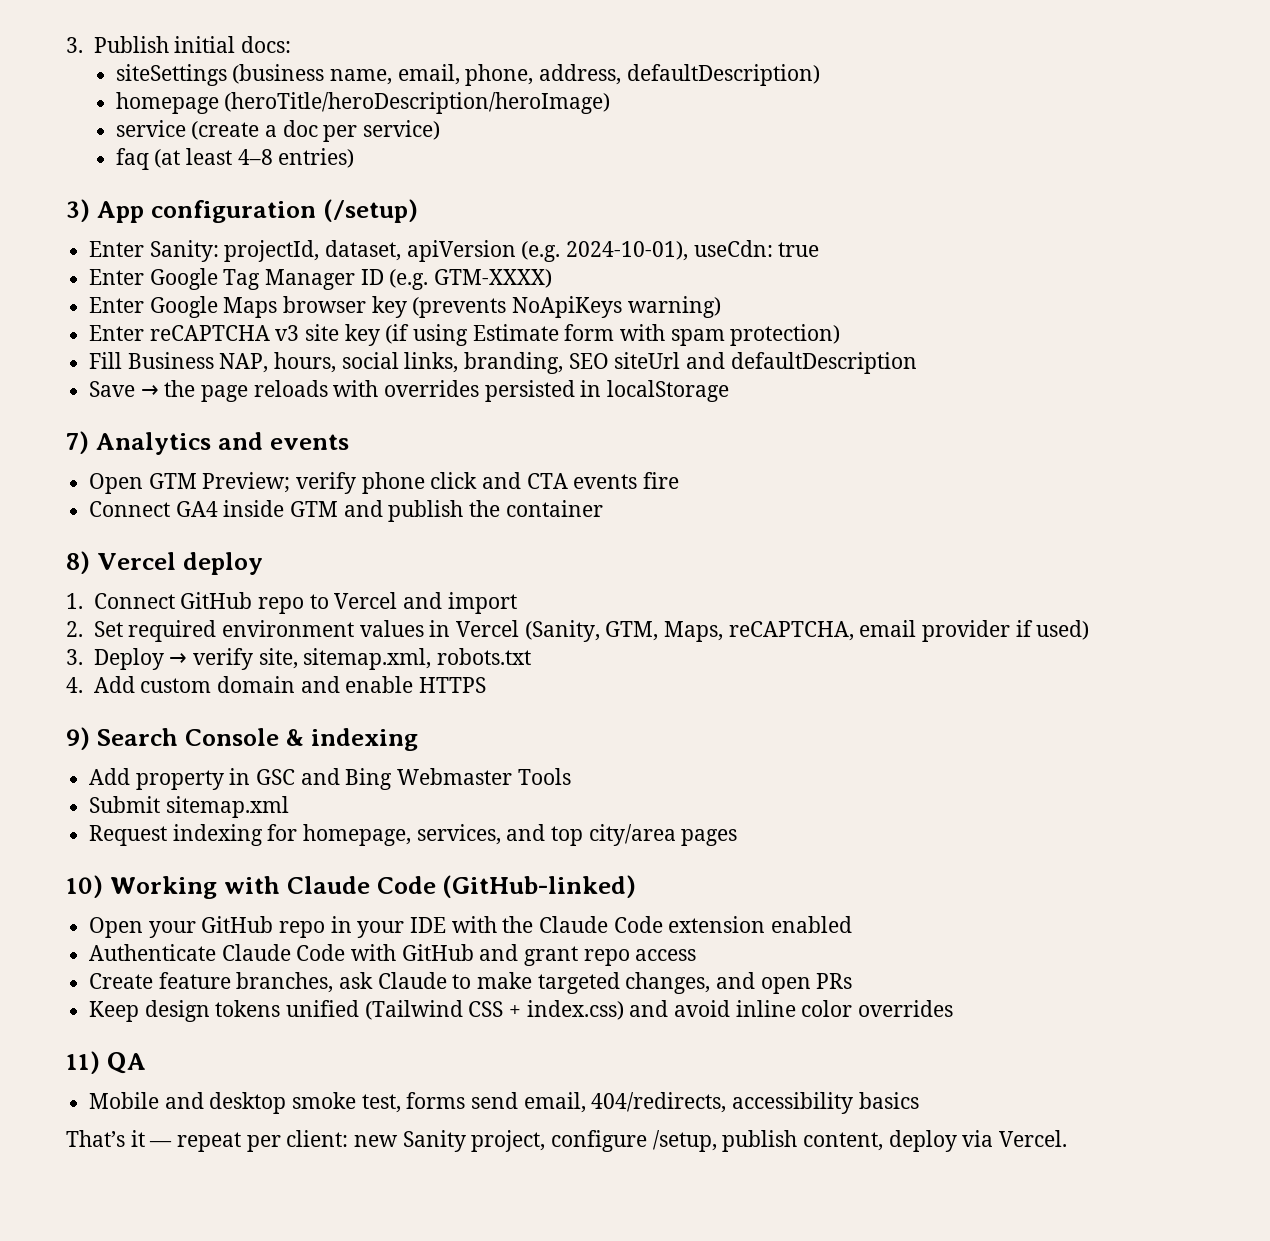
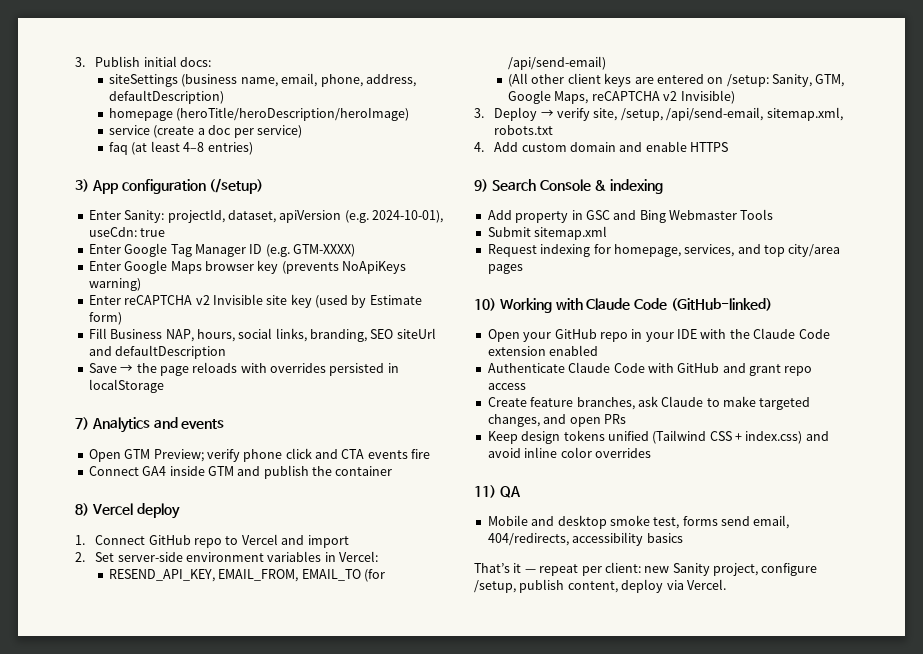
[275,324,841,346] v3 site key (if using Estimate form with spam protection) -> [195,294,422,308] [88,312,122,325] v2 Invisible site key (used by Estimate form)
[128,620,1090,642] required environment values in Vercel (Sanity, GTM, Maps, reCAPTCHA, email provider if used) -> [117,551,379,562] [109,569,386,582] [508,56,607,70] [508,73,845,87] [508,90,735,104] server-side environment variables in Vercel: // RESEND_API_KEY, EMAIL_FROM, EMAIL_TO (for /api/send-email) // (All other client keys are entered on /setup: Sanity, GTM, Google Maps, reCAPTCHA v2 Invisible)
(298, 658) none -> [620,107,764,121] /setup, /api/send-email,

